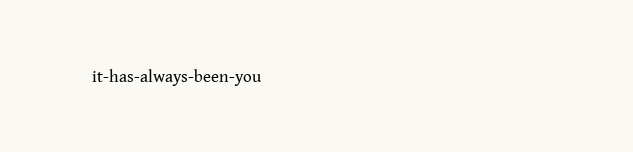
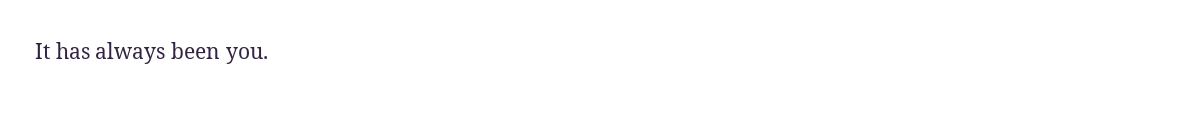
[92,69,262,86] it-has-always-been-you -> [35,42,268,64] It has always been you.

